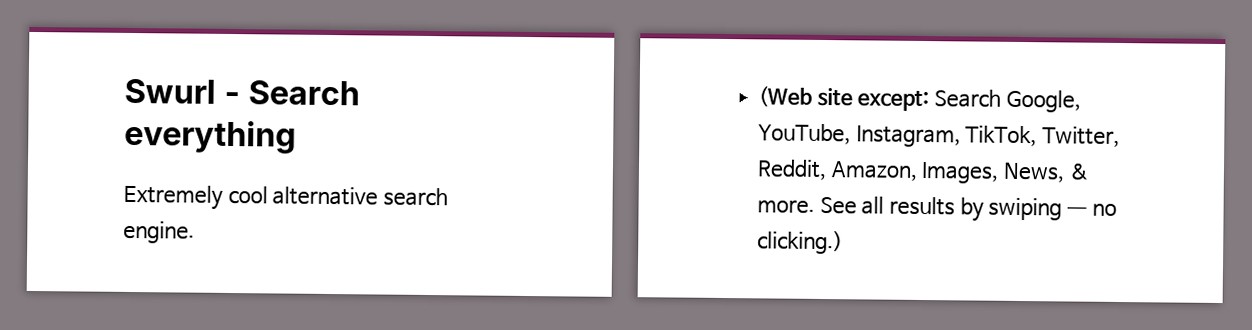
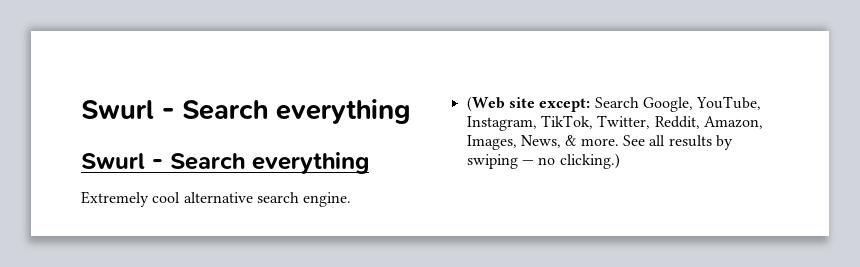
[124,78,360,106] [124,119,297,154] Swurl - Search everything -> [81,99,411,124] [81,152,369,174] Swurl - Search everything // Swurl - Search everything

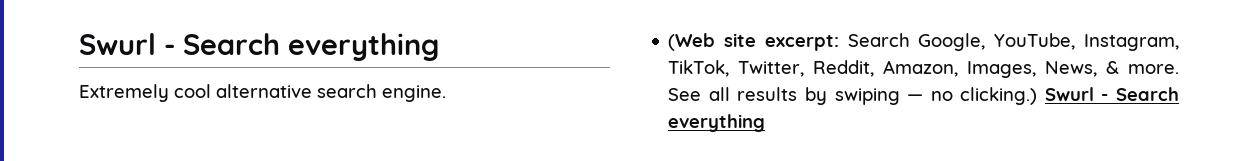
[81,99,411,124] [81,152,369,174] Swurl - Search everything // Swurl - Search everything -> [79,33,439,61] Swurl - Search everything
[539,98,591,112] except: -> [764,35,839,51] excerpt:
(620, 161) none -> [1044,87,1179,101] [668,114,766,132] Swurl - Search everything

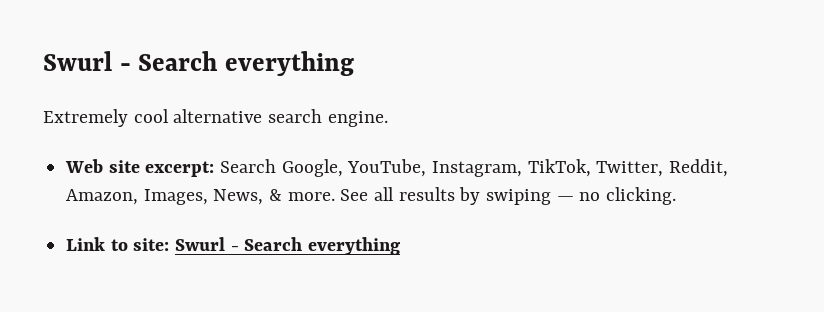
[668,33,716,51] (Web -> [65,159,104,173] Web
[960,87,1038,105] clicking.) -> [606,187,677,205] [66,237,170,251] clicking. // Link to site:

